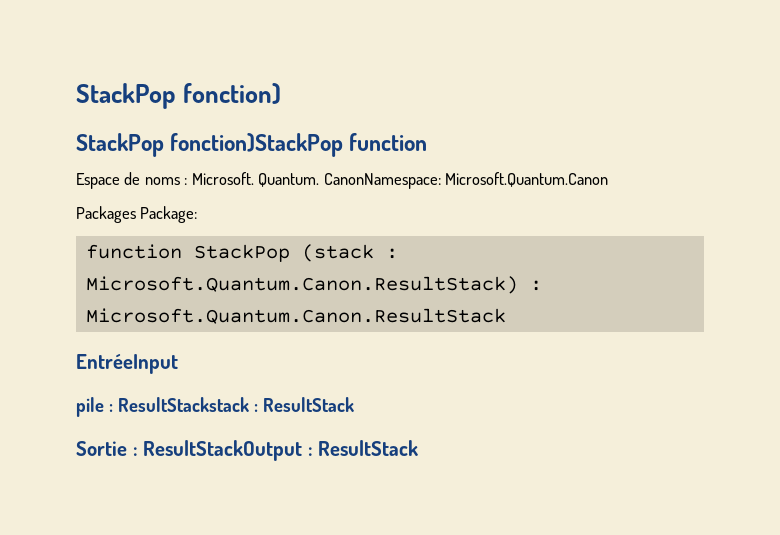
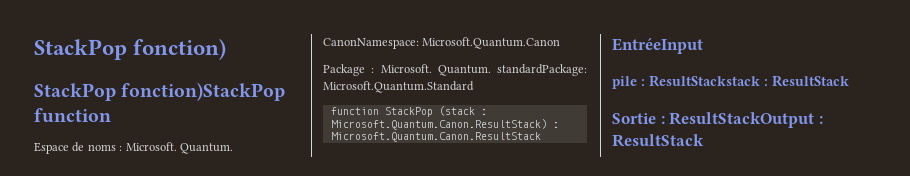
[76,206,198,223] Packages Package: -> [323,64,587,76] [323,81,474,93] Package : Microsoft. Quantum. standardPackage: Microsoft.Quantum.Standard

